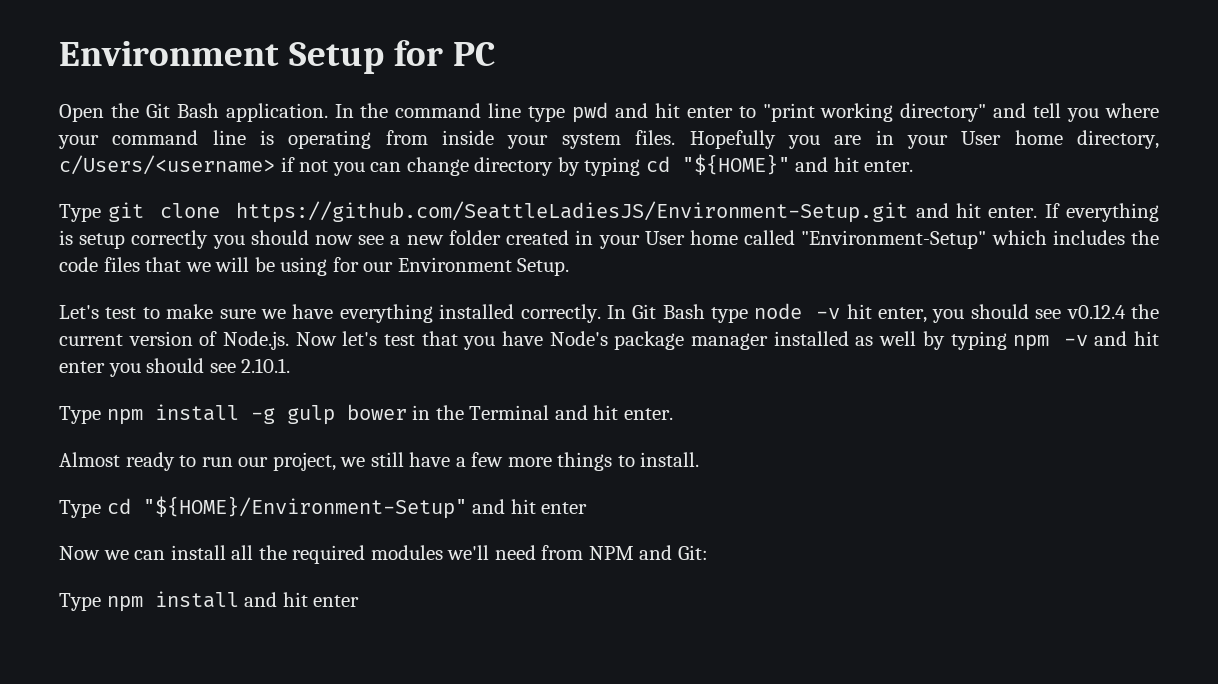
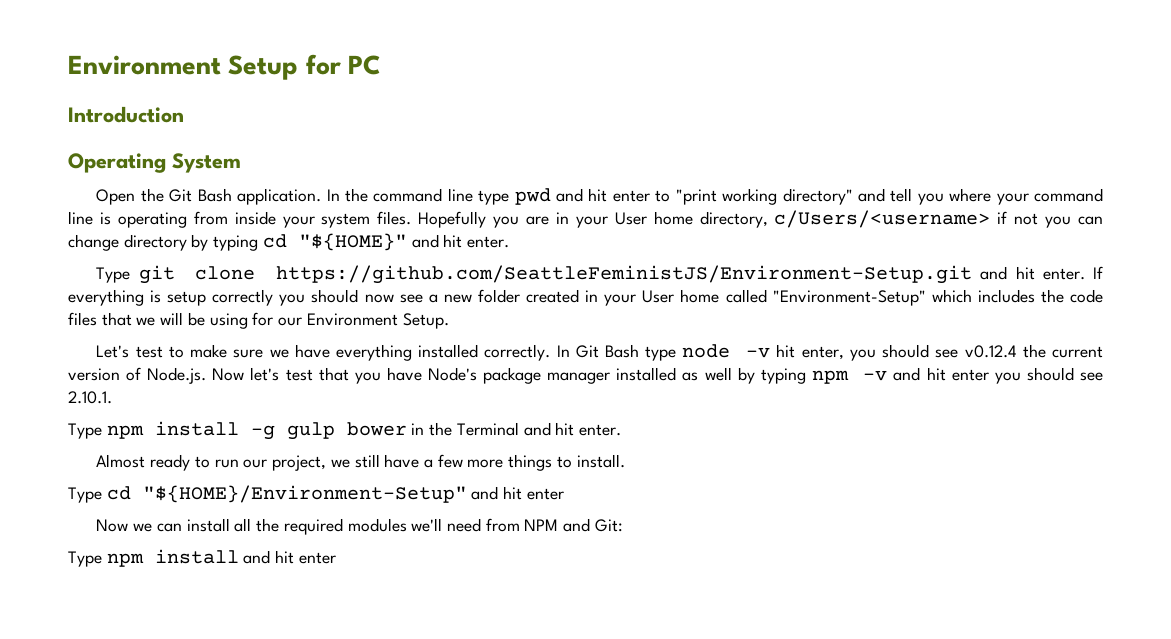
(495, 54) none -> [68,106,184,123] [68,153,241,173] // Introduction // Operating System
[236,201,909,223] https://github.com/SeattleLadiesJS/Environment-Setup.git -> [276,265,973,284] https://github.com/SeattleFeministJS/Environment-Setup.git

